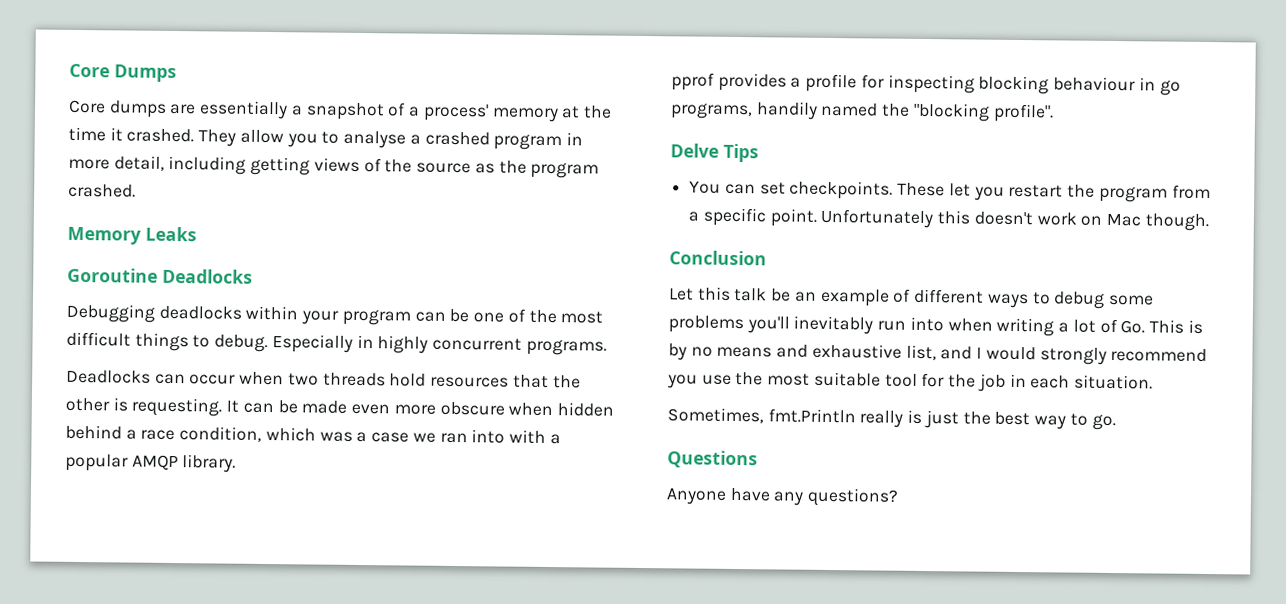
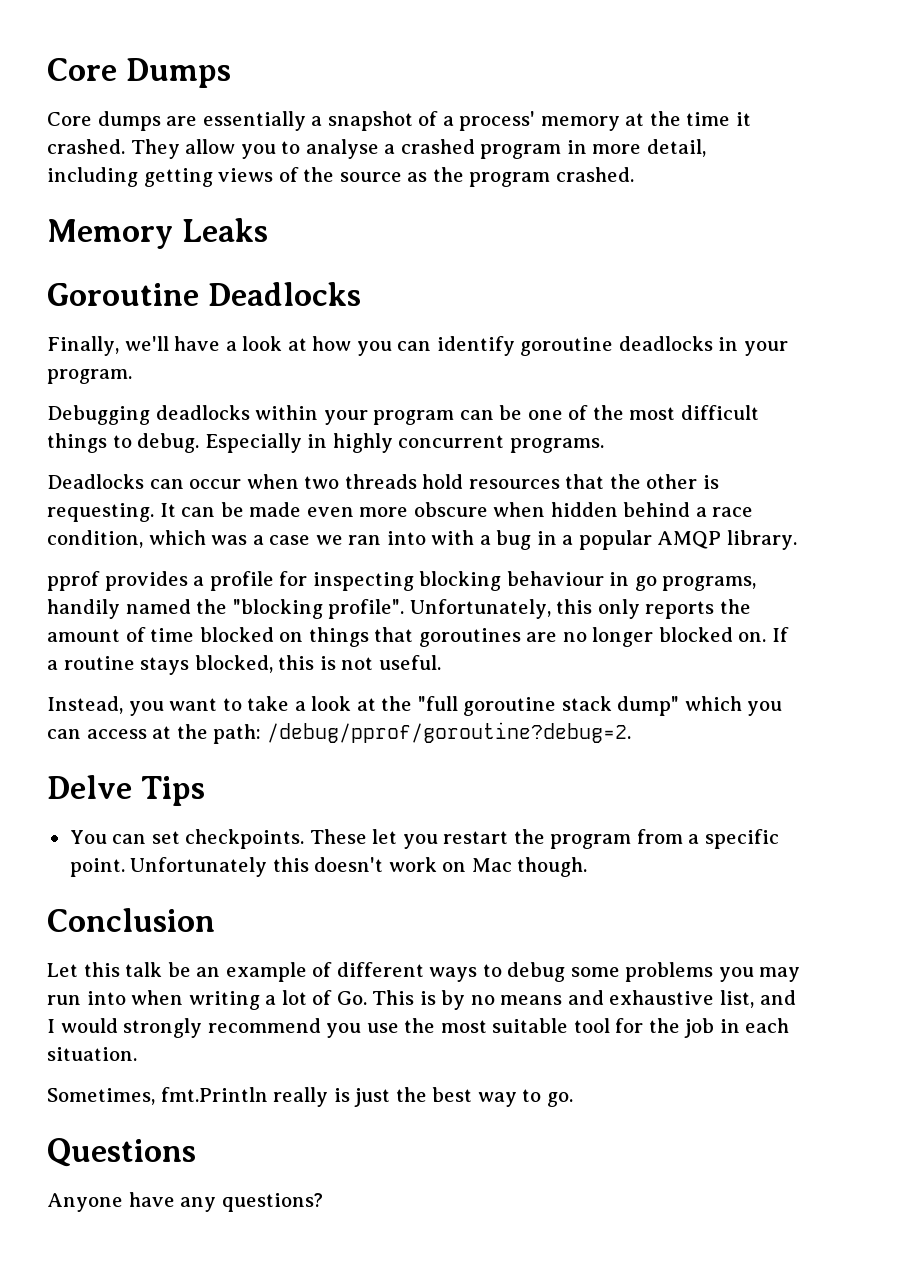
(253, 276) none -> [47,336,788,356] [47,369,132,384] // Finally, we'll have a look at how you can identify goroutine deadlocks in your program.
(561, 439) none -> [496,530,574,550] bug in a
(1054, 113) none -> [409,599,751,619] [47,627,789,647] [47,655,441,675] [47,696,783,716] [47,722,631,744] Unfortunately, this only reports the amount of time blocked on things that goroutines are no longer blocked on. If a routine stays blocked, this is not useful. // Instead, you want to take a look at the "full goroutine stack dump" which you can access at the path: /debug/pprof/goroutine?debug=2.
[746,315,874,335] you'll inevitably -> [718,967,801,982] you may

